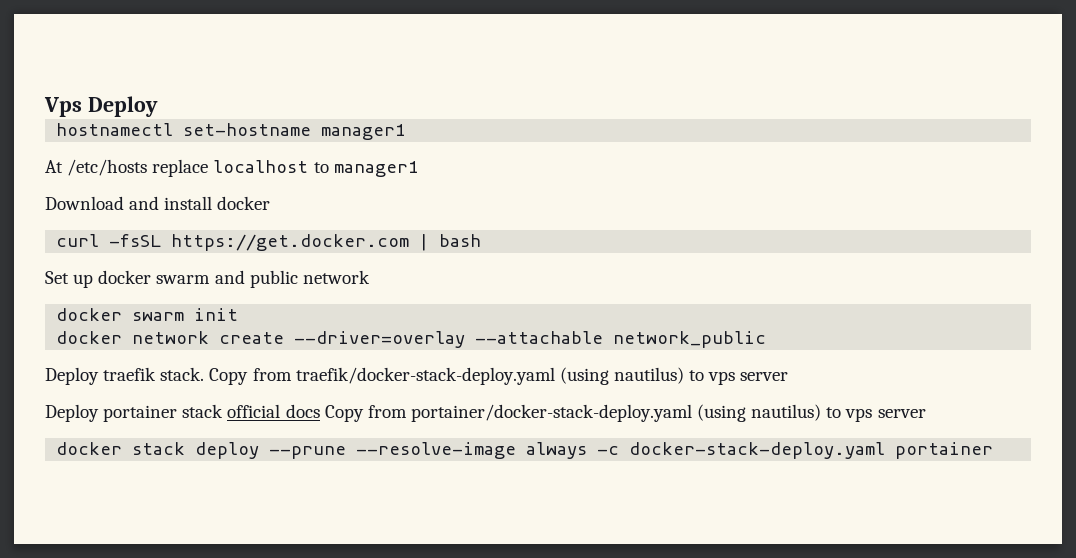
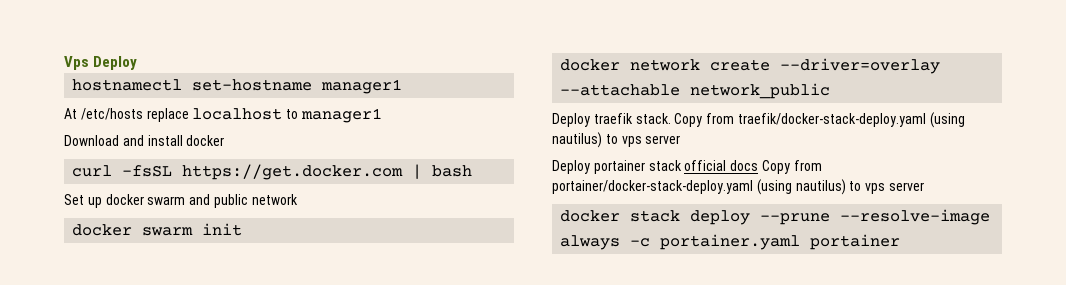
[629,442,886,459] docker-stack-deploy.yaml -> [660,234,801,250] portainer.yaml

